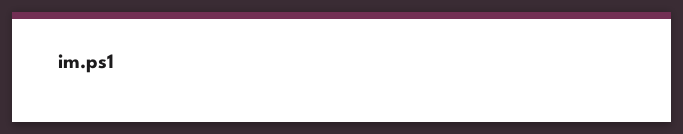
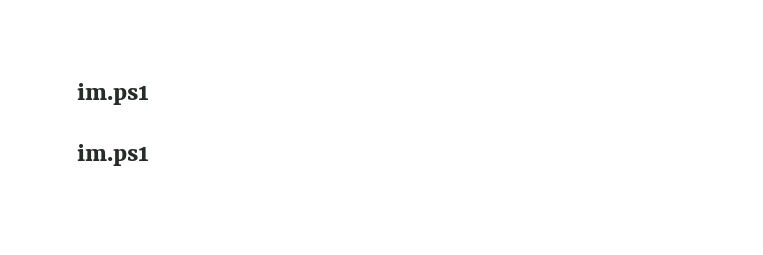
[58,54,114,73] im.ps1 -> [77,83,149,105] [77,144,149,166] im.ps1 // im.ps1

